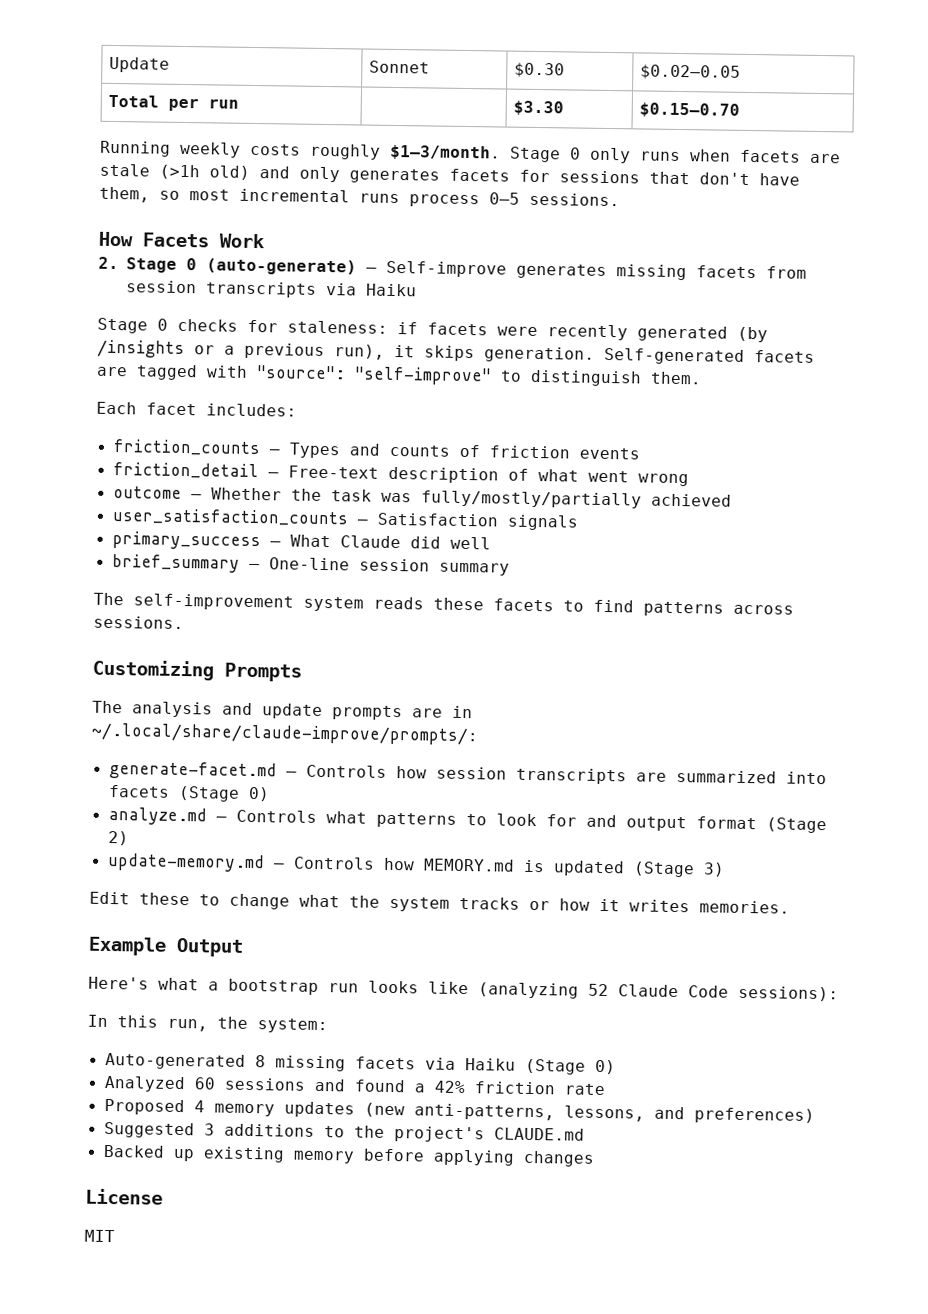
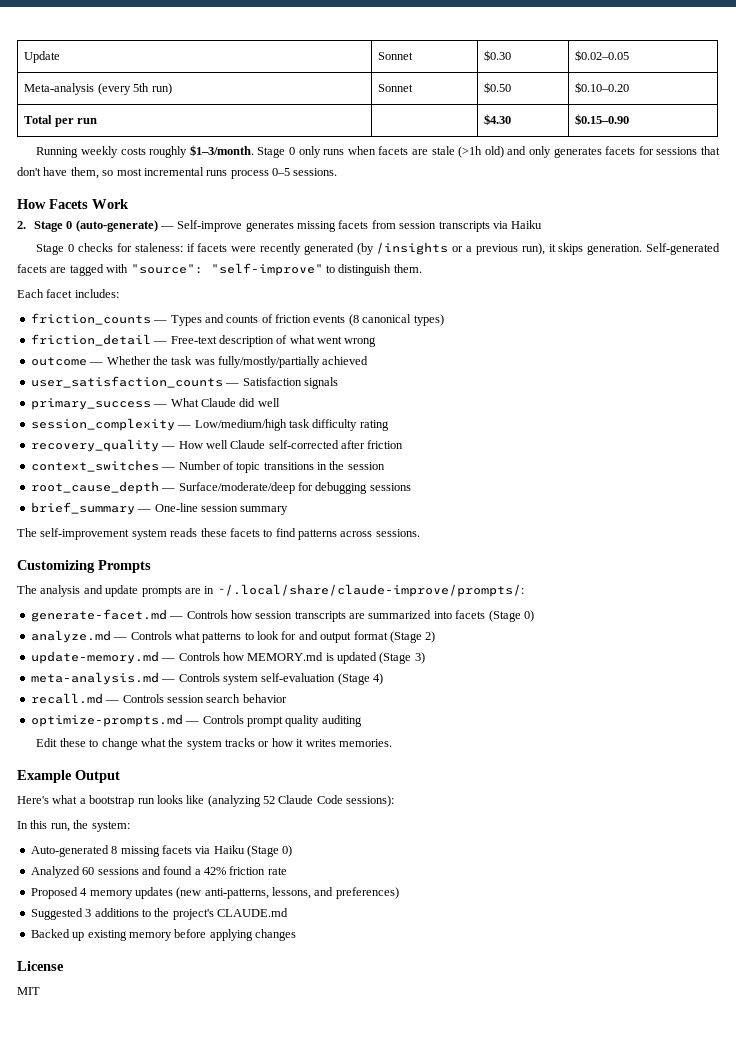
(741, 72) none -> [24,83,172,95] [378,84,414,92] [484,82,512,93] [575,82,630,93] // Meta-analysis (every 5th run) | Sonnet | $0.50 | $0.10–0.20
[512,100,564,116] [638,102,740,118] $3.30 | $0.15–0.70 -> [484,114,512,125] [575,114,630,125] $4.30 | $0.15–0.90
(640, 453) none -> [348,314,444,326] (8 canonical types)
(491, 543) none -> [30,418,389,431] [30,439,404,452] [30,460,385,473] [30,481,411,494] // session_complexity — Low/medium/high task difficulty rating // recovery_quality — How well Claude self-corrected after friction // context_switches — Number of topic transitions in the session // root_cause_depth — Surface/moderate/deep for debugging sessions
(725, 869) none -> [30,672,383,685] [30,693,287,704] [30,714,362,727] // meta-analysis.md — Controls system self-evaluation (Stage 4) // recall.md — Controls session search behavior // optimize-prompts.md — Controls prompt quality auditing

